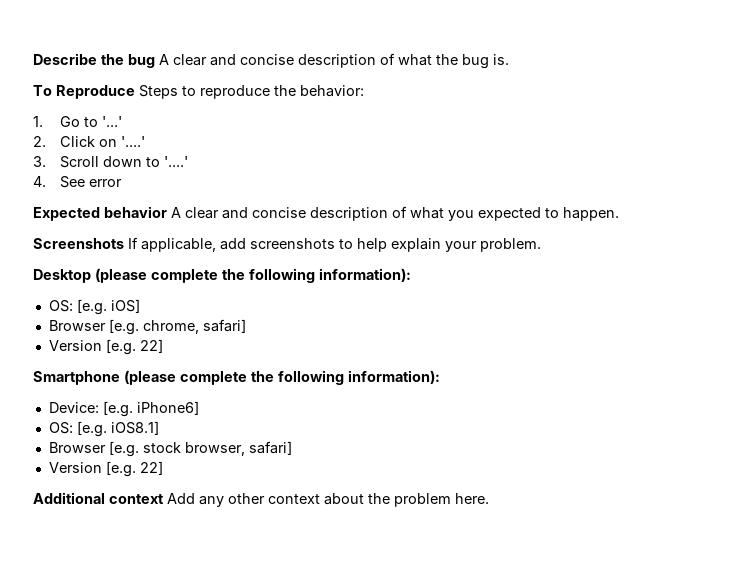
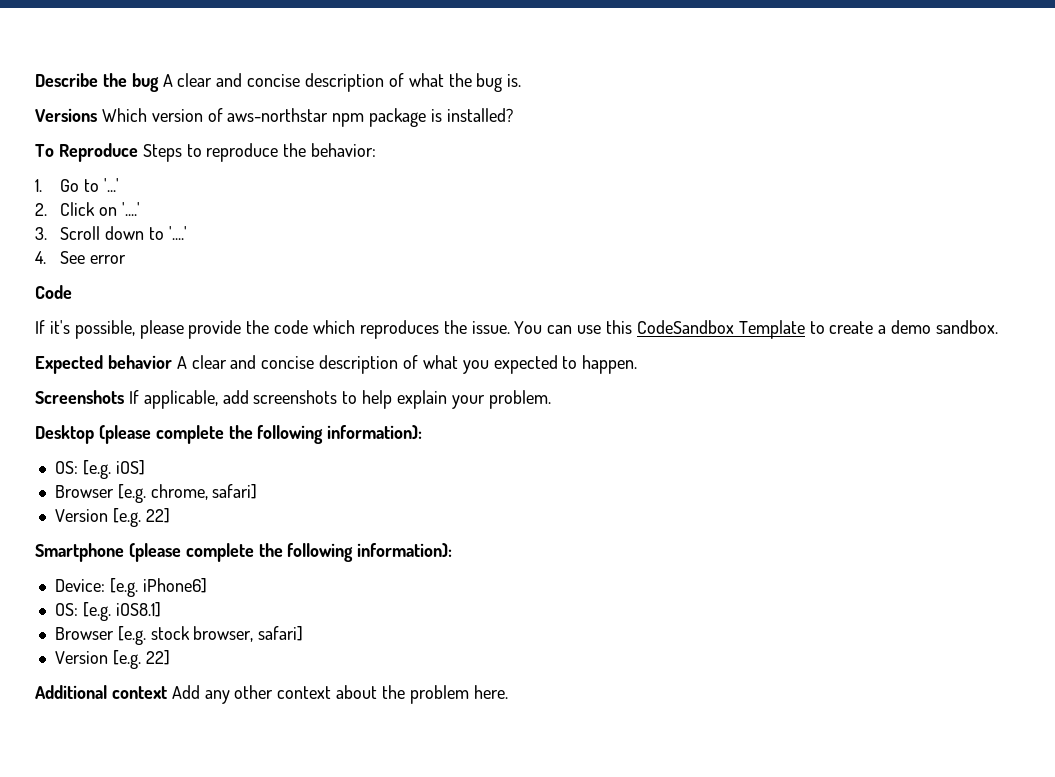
(509, 59) none -> [35,108,513,127] // Versions Which version of aws-northstar npm package is installed?
(122, 183) none -> [35,285,72,299] [35,320,999,339] // Code // If it's possible, please provide the code which reproduces the issue. You can use this CodeSandbox Template to create a demo sandbox.

